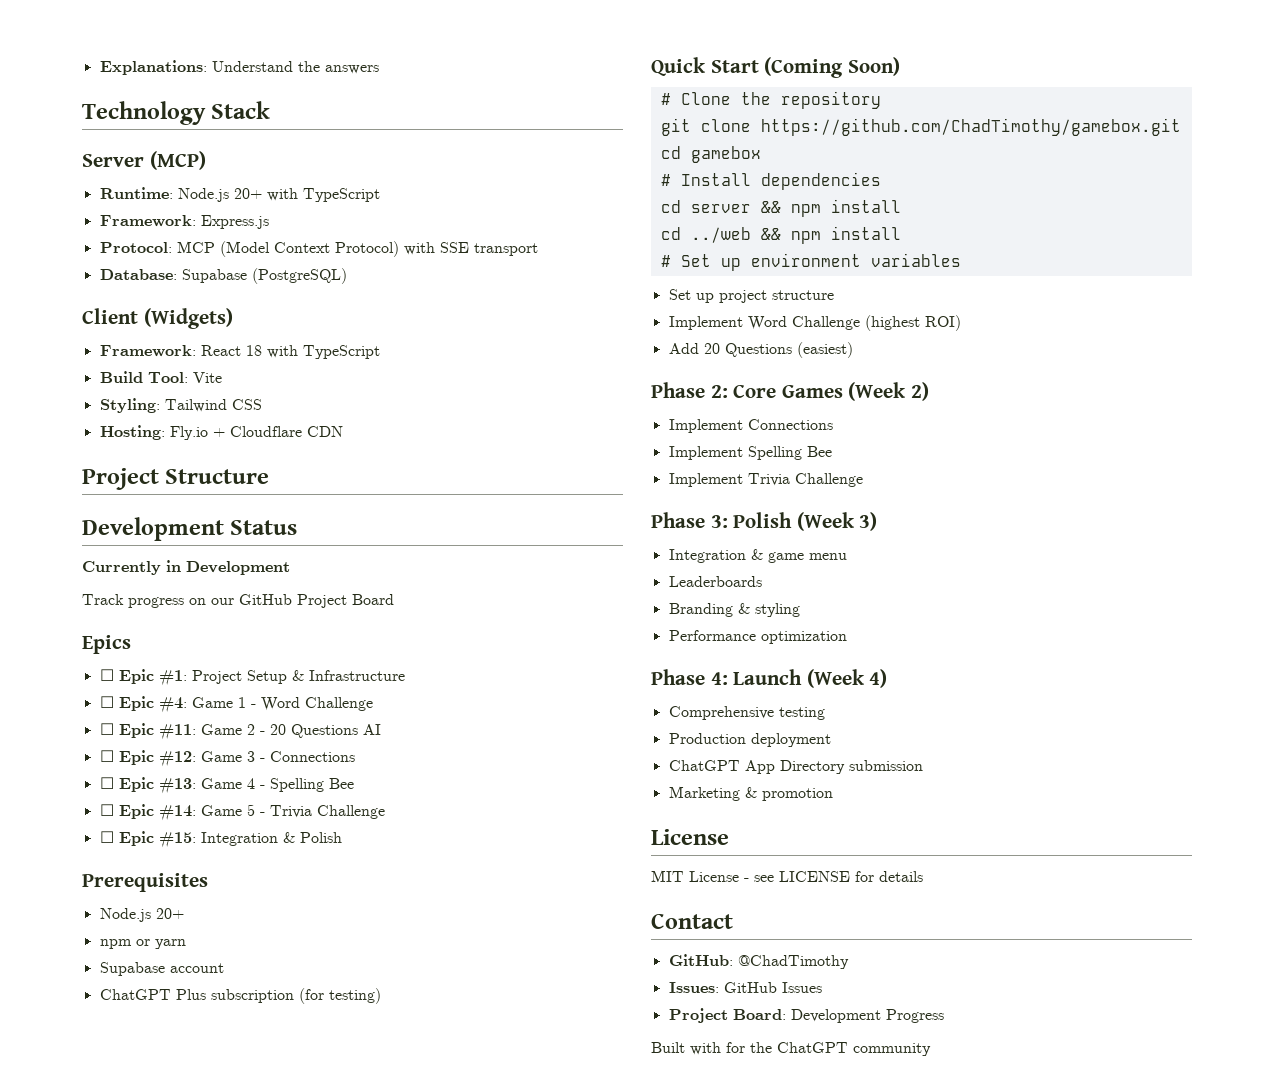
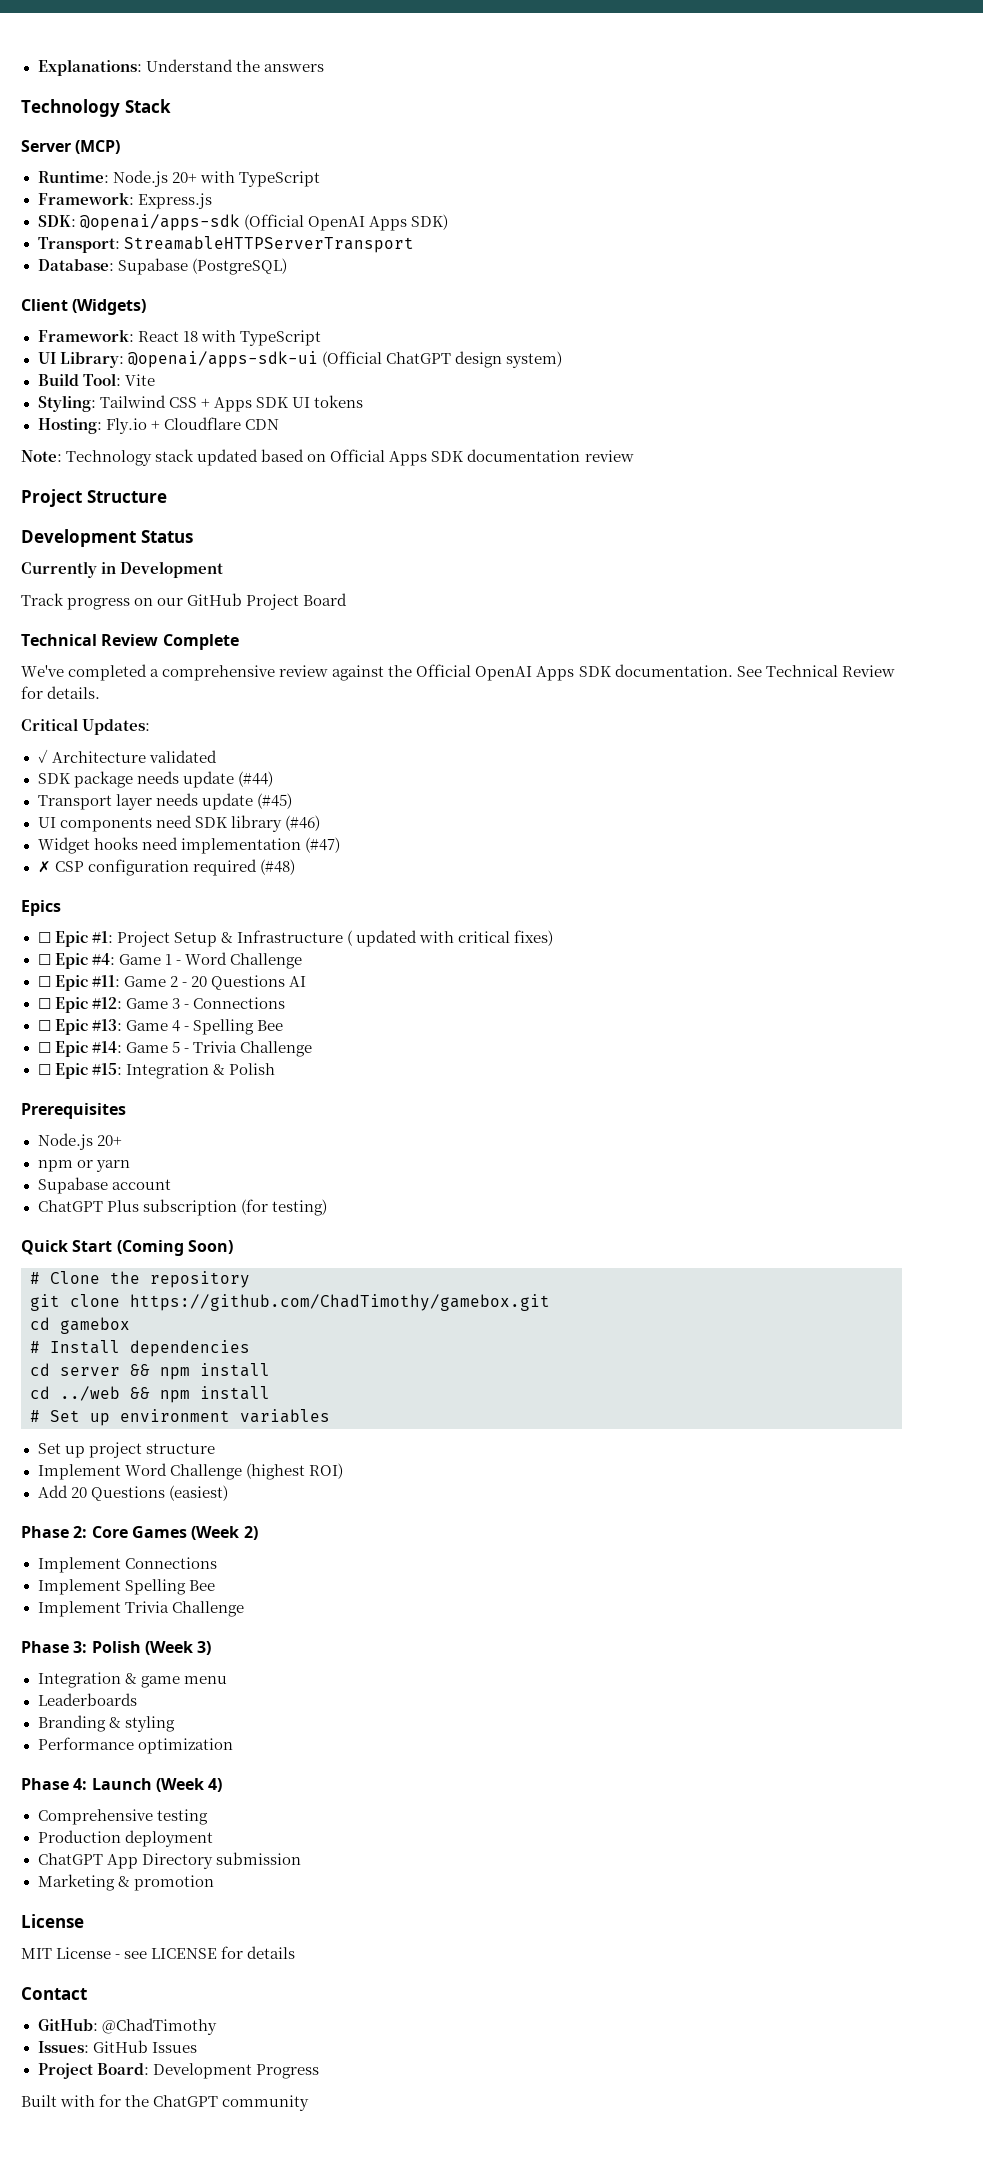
[99,241,538,257] Protocol: MCP (Model Context Protocol) with SSE transport -> [37,214,448,231] [37,236,414,253] SDK: @openai/apps-sdk (Official OpenAI Apps SDK) // Transport: StreamableHTTPServerTransport
(380, 352) none -> [37,351,562,368] // UI Library: @openai/apps-sdk-ui (Official ChatGPT design system)
(262, 404) none -> [200,395,363,412] + Apps SDK UI tokens
(343, 431) none -> [21,449,634,466] // Note: Technology stack updated based on Official Apps SDK documentation review
(394, 599) none -> [21,634,239,650] [21,664,895,681] [21,686,101,699] [21,718,151,735] [37,749,217,763] [37,771,273,788] [37,793,292,810] [37,815,320,832] [37,837,340,854] [37,859,295,876] // Technical Review Complete // We've completed a comprehensive review against the Official OpenAI Apps SDK documentation. See Technical Review for details. // Critical Updates: // ✓ Architecture validated // SDK package needs update (#44) // Transport layer needs update (#45) // UI components need SDK library (#46) // Widget hooks need implementation (#47) // ✗ CSP configuration required (#48)
(405, 675) none -> [346,930,554,947] ( updated with critical fixes)

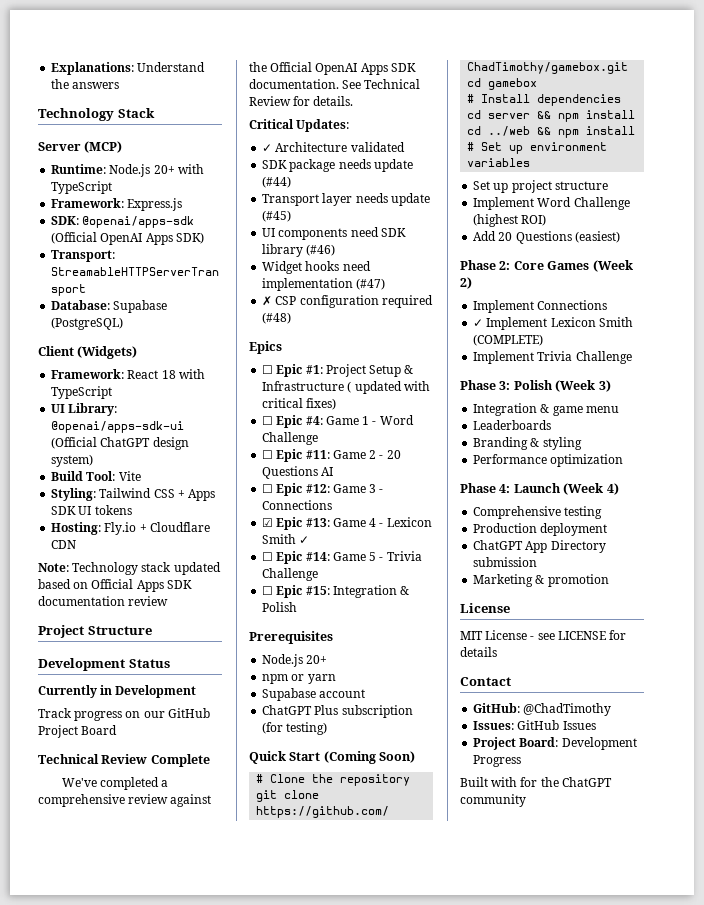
[37,1020,51,1031] ☐ -> [262,518,274,527] ☑
[192,1019,283,1035] Spelling Bee -> [386,517,432,527] [262,534,310,544] Lexicon Smith ✓
[37,1579,215,1595] Implement Spelling Bee -> [473,317,633,330] [473,334,544,346] ✓ Implement Lexicon Smith (COMPLETE)

